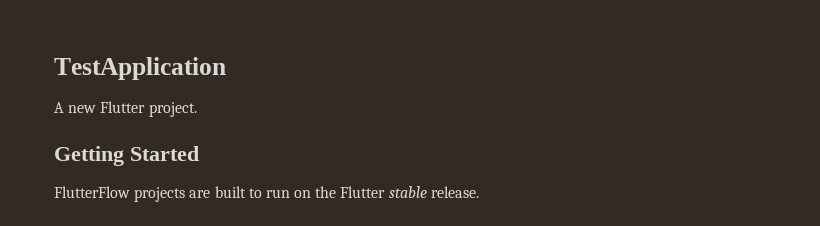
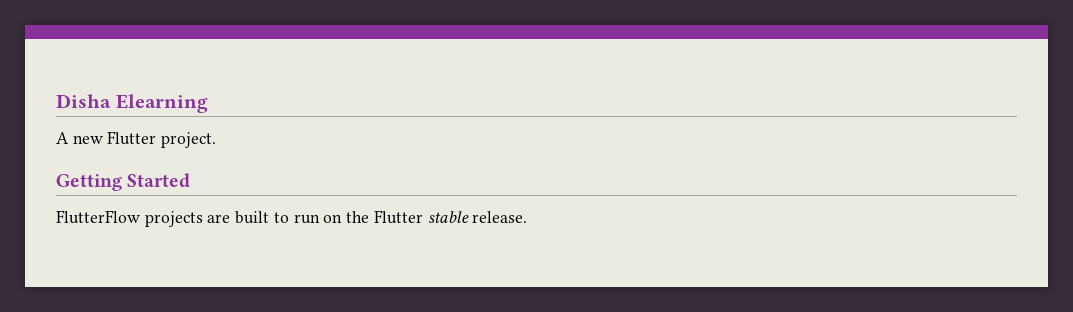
[54,57,226,80] TestApplication -> [56,94,208,113] Disha Elearning

